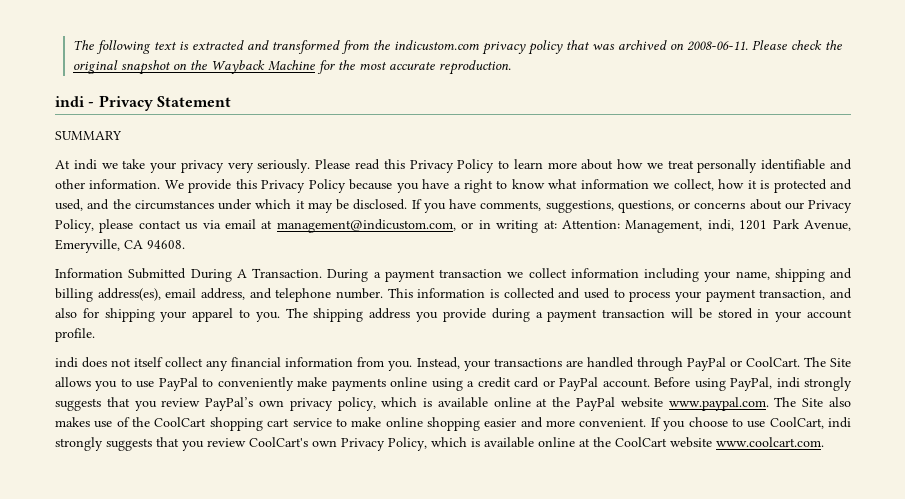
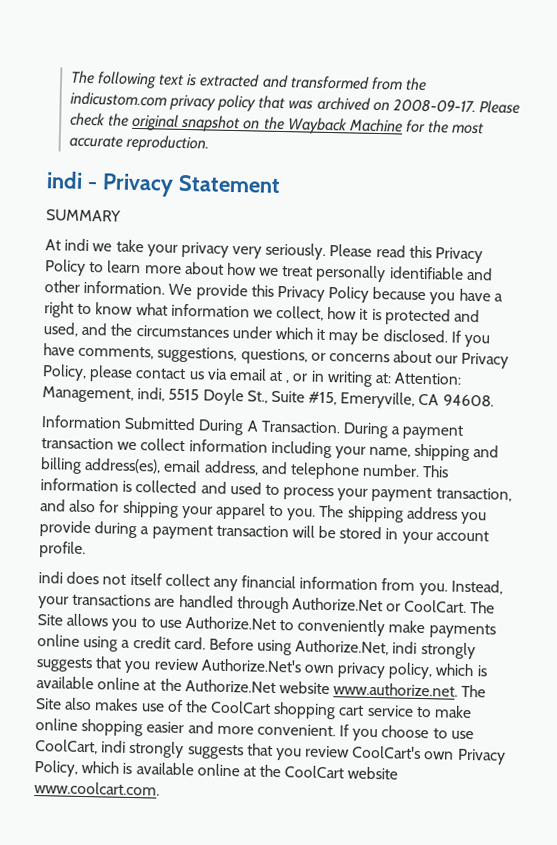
[686,41,748,51] 2008-06-11. -> [392,98,476,114] 2008-09-17.
[276,219,456,233] management@indicustom.com, -> [285,380,290,384] ,
[739,219,851,231] 1201 Park Avenue, -> [168,388,338,406] 5515 Doyle St., Suite #15,
[686,357,726,371] PayPal -> [291,597,383,612] Authorize.Net
[158,377,198,391] PayPal -> [184,616,276,630] Authorize.Net
[514,377,650,391] card or PayPal account. -> [173,636,206,650] card.
[730,377,853,391] [55,397,254,411] PayPal, indi strongly suggests that you review PayPal’s -> [295,639,476,660] [36,656,302,674] Authorize.Net, indi strongly suggests that you review Authorize.Net's
[576,397,769,411] PayPal website www.paypal.com. -> [184,679,459,697] Authorize.Net website www.authorize.net.

